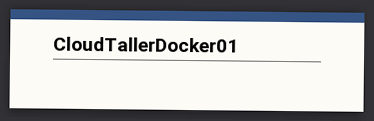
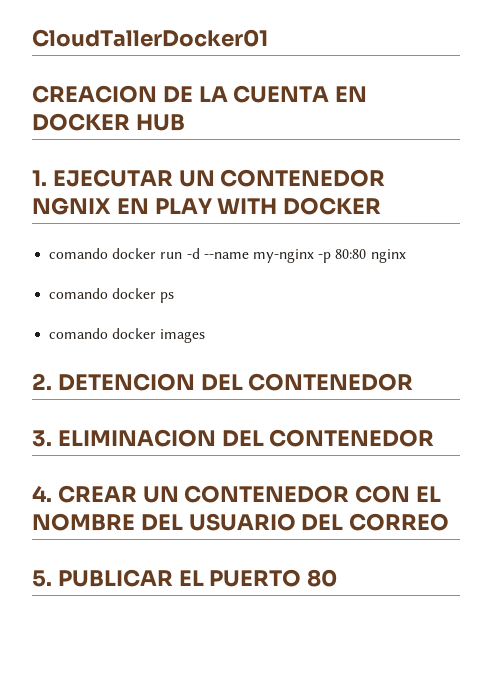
(239, 44) none -> [32,85,368,103] [32,113,185,131] [32,169,386,187] [32,197,382,215] [49,248,406,263] [49,288,175,303] [49,328,206,343] [32,373,414,391] [32,429,435,447] [32,485,442,503] [32,513,450,531] [32,569,338,587] // CREACION DE LA CUENTA EN DOCKER HUB // 1. EJECUTAR UN CONTENEDOR NGNIX EN PLAY WITH DOCKER // comando docker run -d --name my-nginx -p 80:80 nginx // comando docker ps // comando docker images // 2. DETENCION DEL CONTENEDOR // 3. ELIMINACION DEL CONTENEDOR // 4. CREAR UN CONTENEDOR CON EL NOMBRE DEL USUARIO DEL CORREO // 5. PUBLICAR EL PUERTO 80

